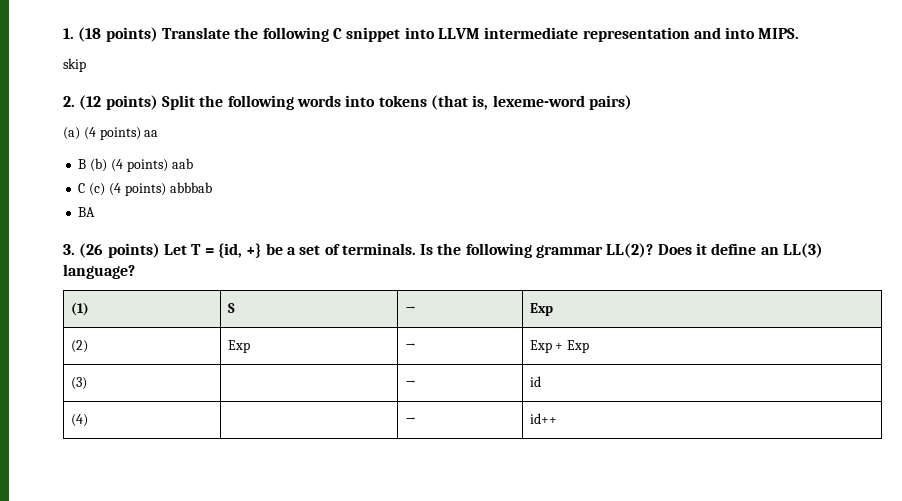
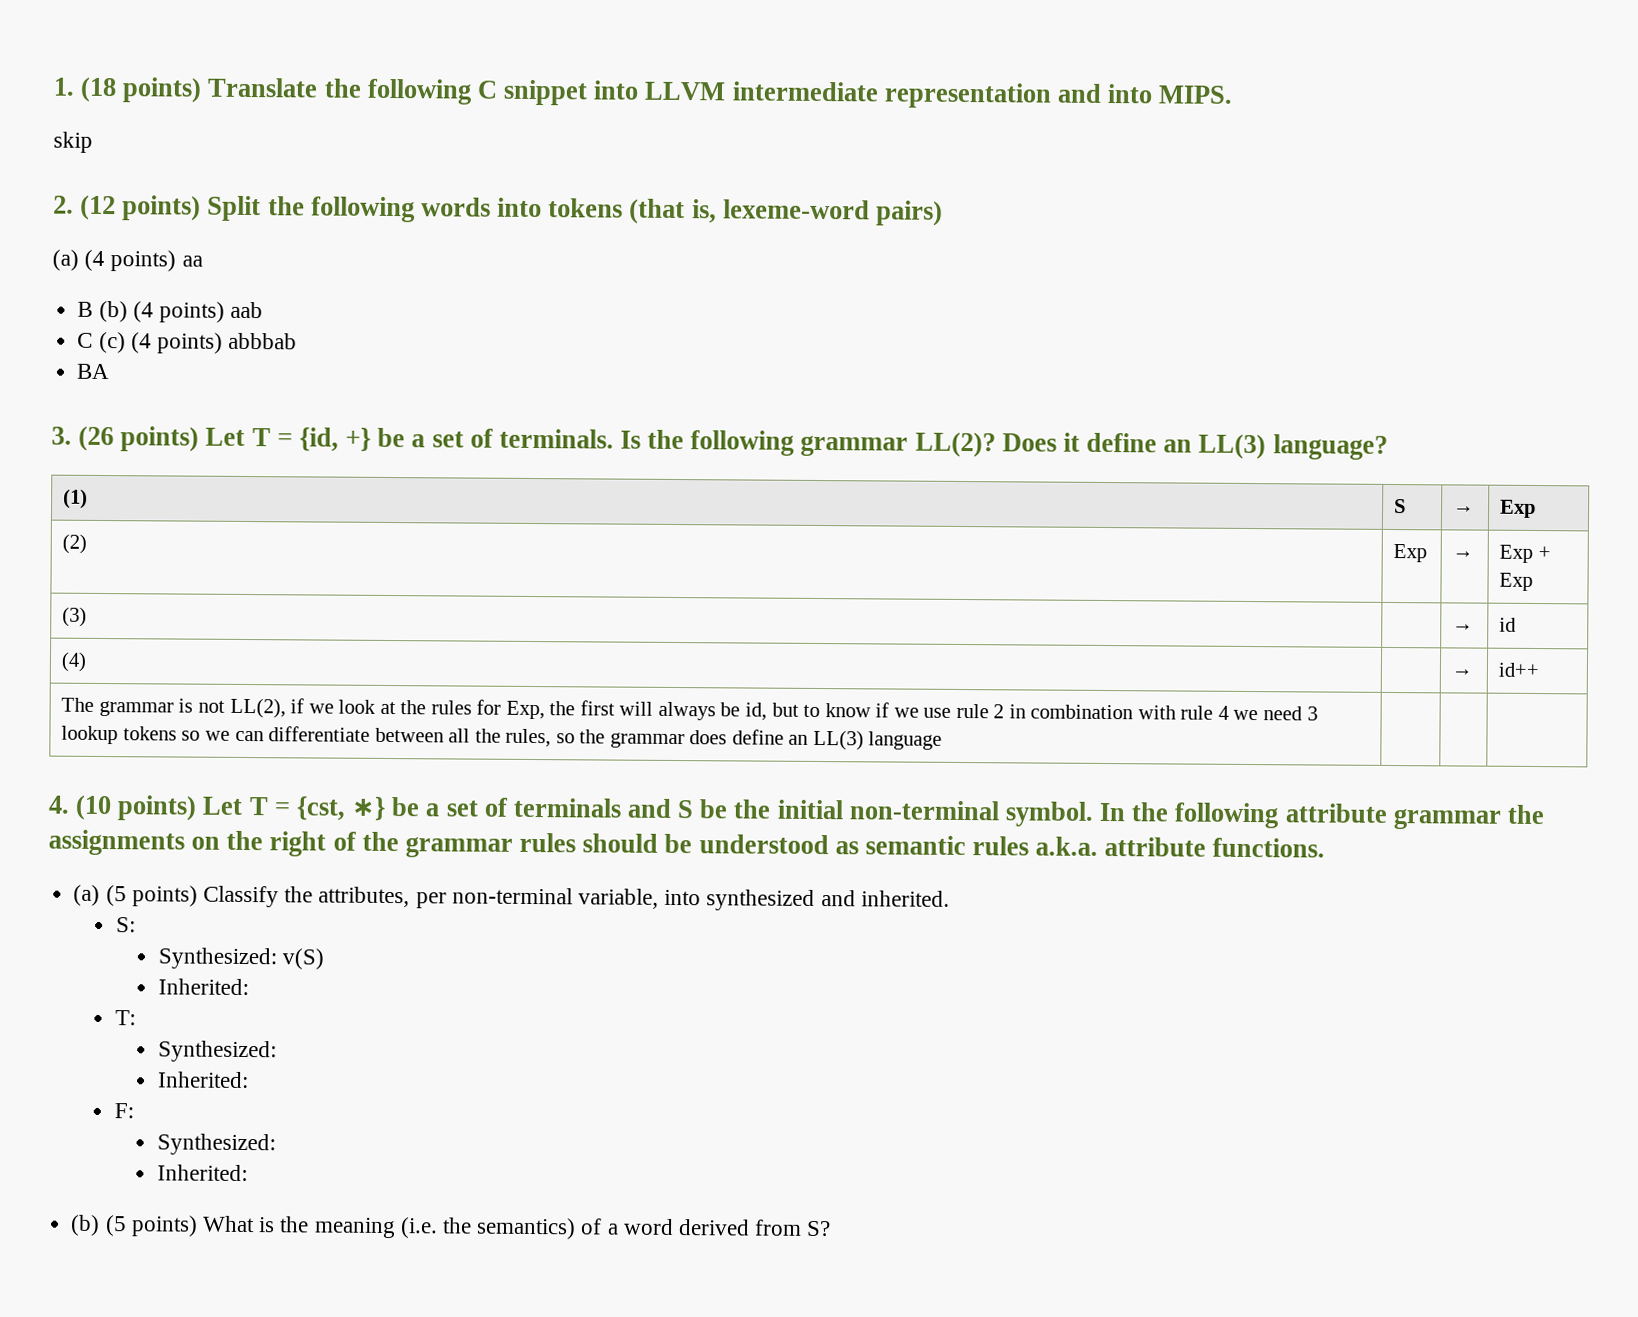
(557, 418) none -> [61,697,1318,721] [61,725,943,751] [48,794,1544,830] [48,829,1326,858] [73,884,950,911] [116,917,137,933] [157,947,325,970] [157,978,249,996] [115,1010,137,1026] [157,1040,277,1063] [156,1071,249,1089] [114,1103,135,1119] [156,1133,276,1156] [156,1164,248,1182] [70,1214,832,1240] // The grammar is not LL(2), if we look at the rules for Exp, the first will always be id, but to know if we use rule 2 in combination with rule 4 we need 3 lookup tokens so we can differentiate between all the rules, so the grammar does define an LL(3) language | | | // 4. (10 points) Let T = {cst, ∗} be a set of terminals and S be the initial non-terminal symbol. In the following attribute grammar the assignments on the right of the grammar rules should be understood as semantic rules a.k.a. attribute functions. // (a) (5 points) Classify the attributes, per non-terminal variable, into synthesized and inherited. // S: // Synthesized: v(S) // Inherited: // T: // Synthesized: // Inherited: // F: // Synthesized: // Inherited: // (b) (5 points) What is the meaning (i.e. the semantics) of a word derived from S?

